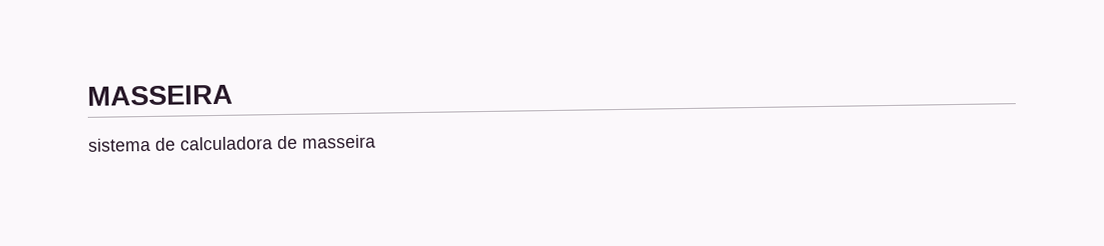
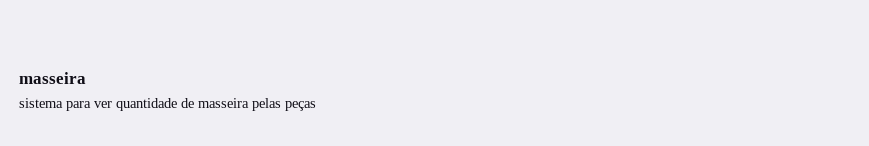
[87,84,233,106] MASSEIRA -> [19,72,86,84] masseira
[155,134,376,151] de calculadora de masseira -> [66,98,316,111] para ver quantidade de masseira pelas peças

